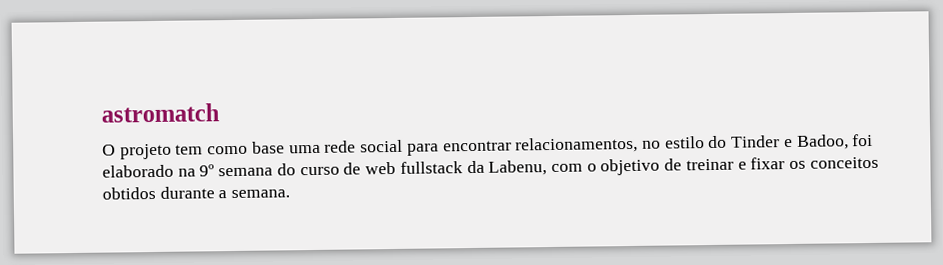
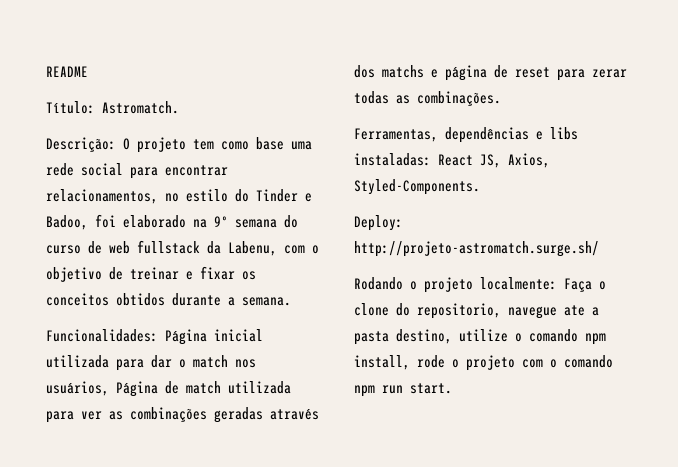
[101,103,220,123] astromatch // -> [46,66,88,77] [46,101,179,114] [46,137,116,152] README // Título: Astromatch. // Descrição:
(291, 194) none -> [46,329,263,345] [46,355,256,371] [46,381,291,397] [46,407,319,423] [354,65,627,81] [354,91,501,106] [354,127,578,143] [354,153,550,168] [354,179,480,195] [354,215,403,231] [354,241,599,257] [354,277,606,293] [354,303,599,319] [354,329,606,345] [354,355,613,371] [354,383,452,397] // Funcionalidades: Página inicial utilizada para dar o match nos usuários, Página de match utilizada para ver as combinações geradas através dos matchs e página de reset para zerar todas as combinações. // Ferramentas, dependências e libs instaladas: React JS, Axios, Styled-Components. // Deploy: http://projeto-astromatch.surge.sh/ // Rodando o projeto localmente: Faça o clone do repositorio, navegue ate a pasta destino, utilize o comando npm install, rode o projeto com o comando npm run start.

